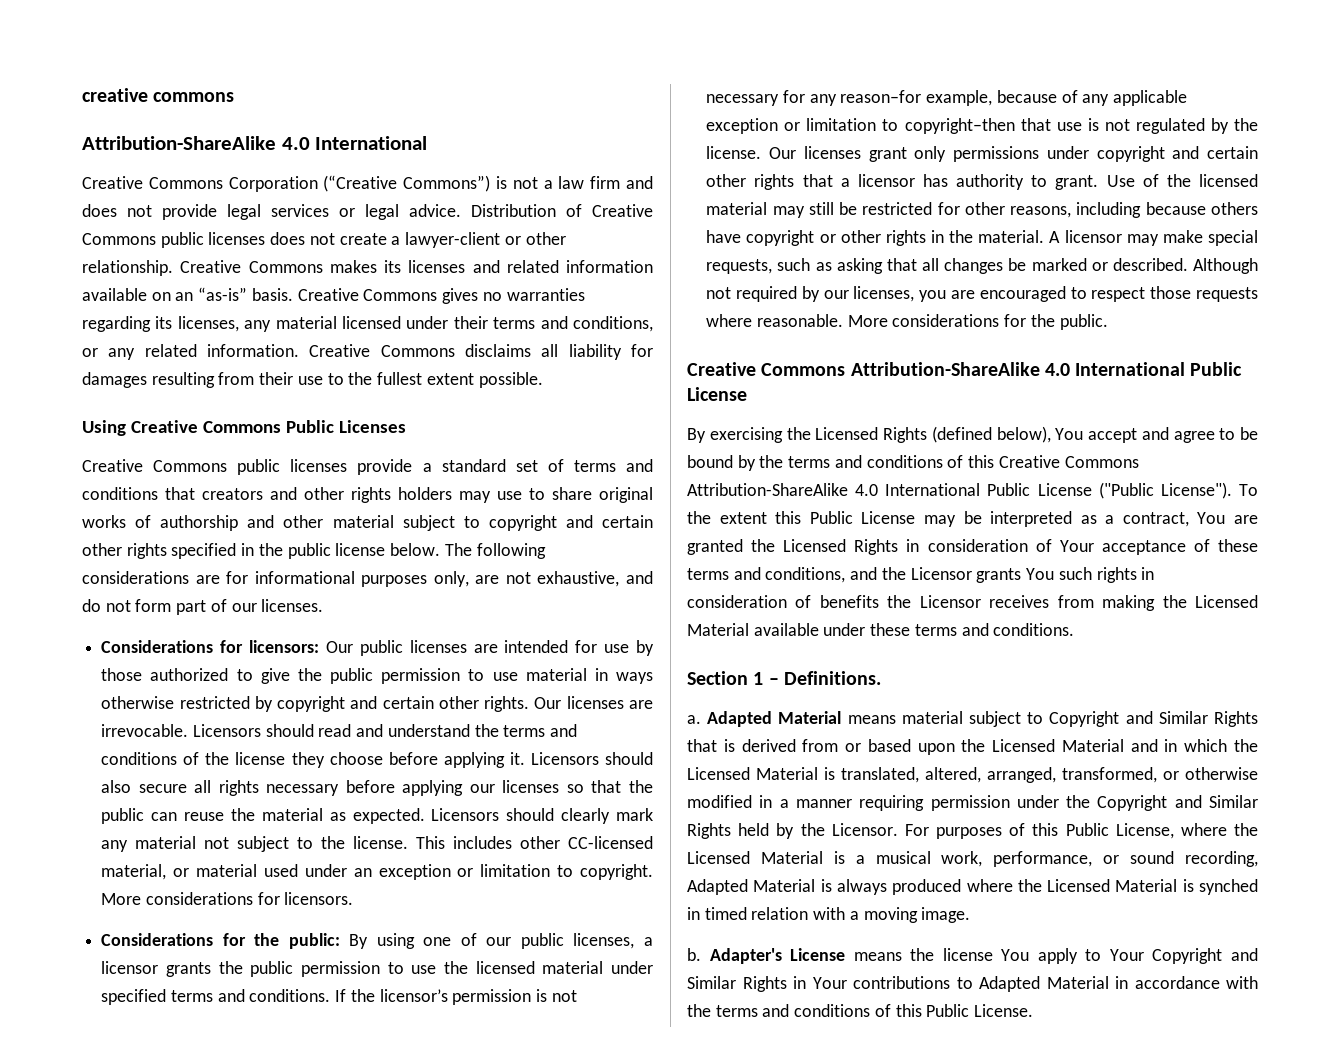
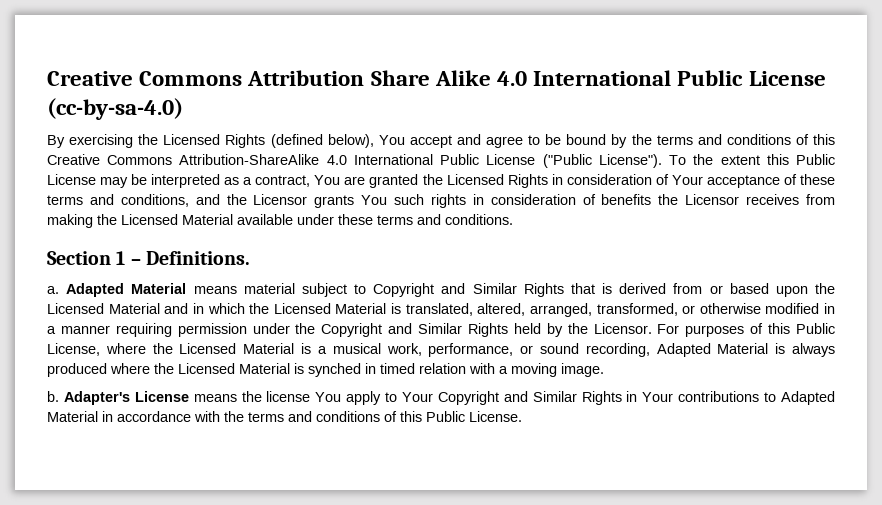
[82,88,235,102] [82,136,428,150] [82,175,653,192] [82,204,653,220] [82,232,566,248] [82,260,653,276] [82,287,585,304] [82,316,653,332] [82,344,653,360] [82,372,543,388] [82,420,406,436] [82,459,654,475] [82,487,653,503] [82,515,654,531] [82,543,546,559] [82,571,653,587] [82,599,324,615] [101,640,654,656] [101,668,653,684] [101,696,653,712] [101,724,578,737] [101,752,653,768] [101,780,653,796] [101,808,653,824] [101,836,654,852] [101,864,653,880] [101,892,354,905] [101,933,653,949] [101,961,653,977] [101,989,577,1005] [706,90,1188,106] [706,118,1258,134] [706,146,1258,162] [706,174,1258,190] [706,202,1258,218] [706,230,1258,246] [706,258,1258,274] [706,286,1258,302] [706,314,1108,330] [687,362,1243,376] [687,387,747,401] creative commons // Attribution-ShareAlike 4.0 International // Creative Commons Corporation (“Creative Commons”) is not a law firm and does not provide legal services or legal advice. Distribution of Creative Commons public licenses does not create a lawyer-client or other relationship. Creative Commons makes its licenses and related information available on an “as-is” basis. Creative Commons gives no warranties regarding its licenses, any material licensed under their terms and conditions, or any related information. Creative Commons disclaims all liability for damages resulting from their use to the fullest extent possible. // Using Creative Commons Public Licenses // Creative Commons public licenses provide a standard set of terms and conditions that creators and other rights holders may use to share original works of authorship and other material subject to copyright and certain other rights specified in the public license below. The following considerations are for informational purposes only, are not exhaustive, and do not form part of our licenses. // Considerations for licensors: Our public licenses are intended for use by those authorized to give the public permission to use material in ways otherwise restricted by copyright and certain other rights. Our licenses are irrevocable. Licensors should read and understand the terms and conditions of the license they choose before applying it. Licensors should also secure all rights necessary before applying our licenses so that the public can reuse the material as expected. Licensors should clearly mark any material not subject to the license. This includes other CC-licensed material, or material used under an exception or limitation to copyright. More considerations for licensors. // Considerations for the public: By using one of our public licenses, a licensor grants the public permission to use the licensed material under specified terms and conditions. If the licensor’s permission is not necessary for any reason–for example, because of any applicable exception or limitation to copyright–then that use is not regulated by the license. Our licenses grant only permissions under copyright and certain other rights that a licensor has authority to grant. Use of the licensed material may still be restricted for other reasons, including because others have copyright or other rights in the material. A licensor may make special requests, such as asking that all changes be marked or described. Although not required by our licenses, you are encouraged to respect those requests where reasonable. More considerations for the public. // Creative Commons Attribution-ShareAlike 4.0 International Public License -> [47,70,826,86] [47,98,183,120] Creative Commons Attribution Share Alike 4.0 International Public License (cc-by-sa-4.0)

